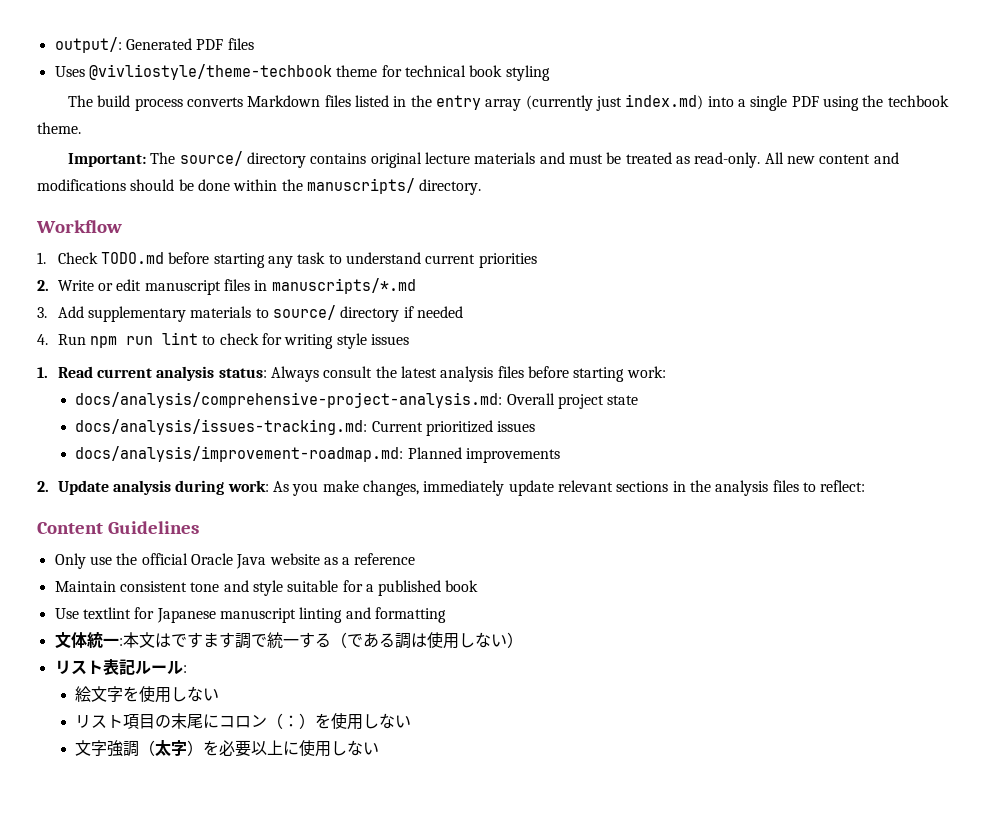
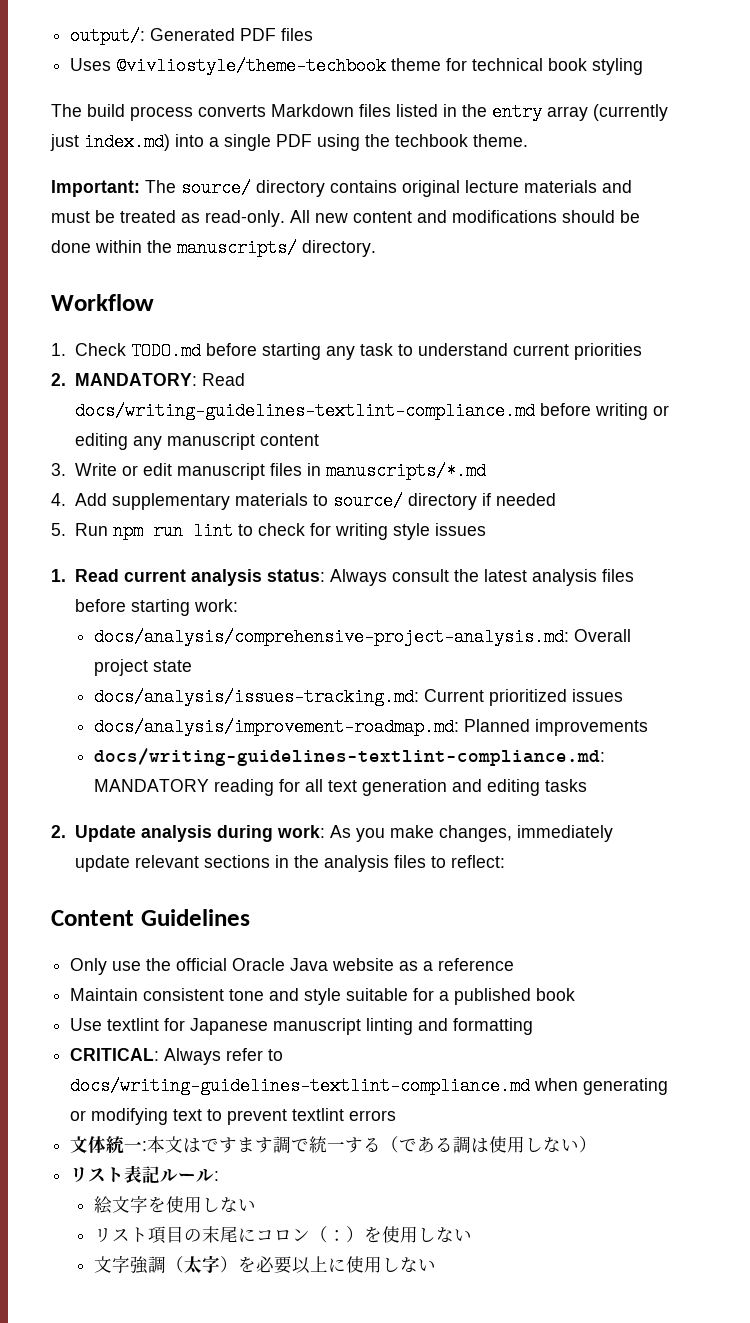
(49, 285) none -> [74,373,245,386] [74,402,669,420] [74,433,319,450] [51,463,66,476] MANDATORY: Read docs/writing-guidelines-textlint-compliance.md before writing or editing any manuscript content // 3.
[37,307,47,318] 3. -> [51,493,66,506] 4.
[37,334,48,345] 4. -> [51,523,66,536] 5.
(561, 455) none -> [93,748,605,766] [93,779,587,796] // docs/writing-guidelines-textlint-compliance.md: MANDATORY reading for all text generation and editing tasks
(446, 615) none -> [70,1048,284,1065] [70,1077,669,1095] [70,1108,397,1125] // CRITICAL: Always refer to docs/writing-guidelines-textlint-compliance.md when generating or modifying text to prevent textlint errors

